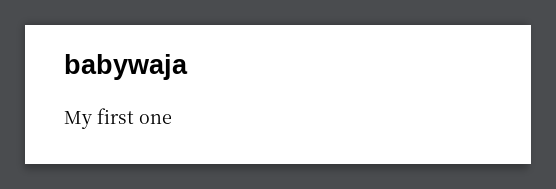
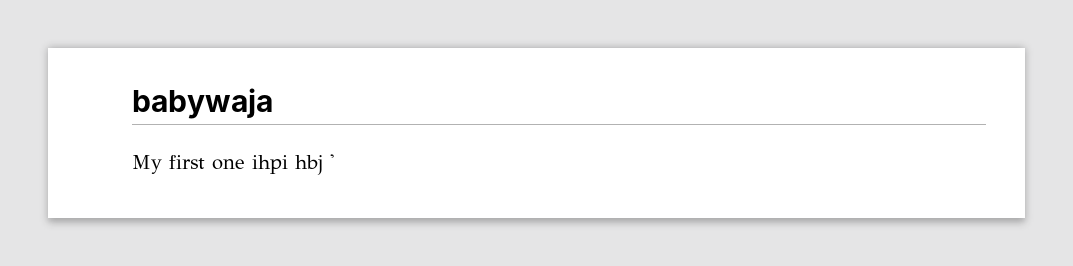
(172, 119) none -> [252,154,334,175] ihpi hbj '

